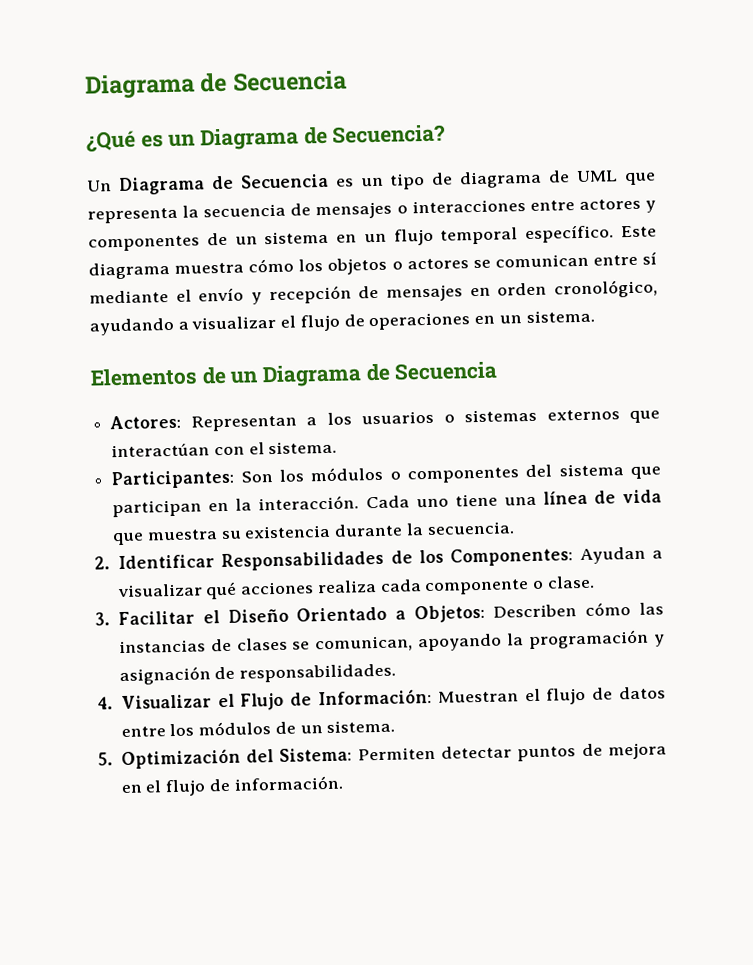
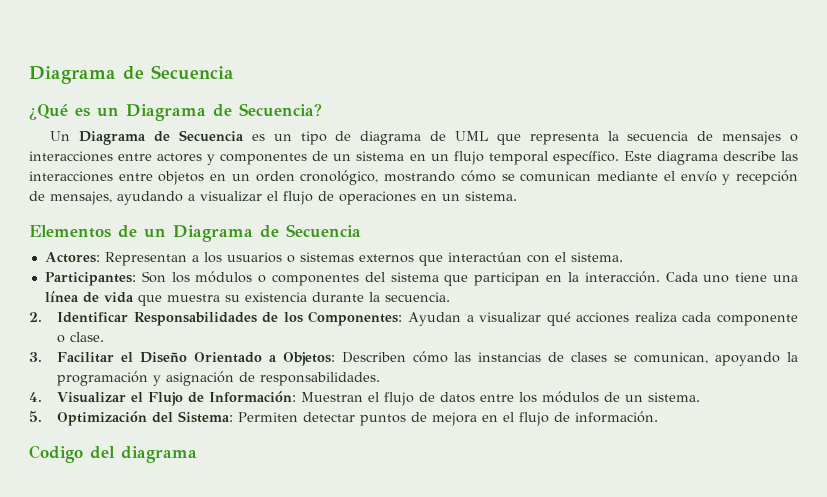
[174,251,658,275] muestra cómo los objetos o actores se comunican entre sí -> [722,151,798,161] [29,170,592,185] describe las interacciones entre objetos en un orden cronológico, mostrando cómo se comunican
[386,279,658,302] mensajes en orden cronológico, -> [50,191,112,205] mensajes,
(343, 783) none -> [29,445,197,463] // Codigo del diagrama

